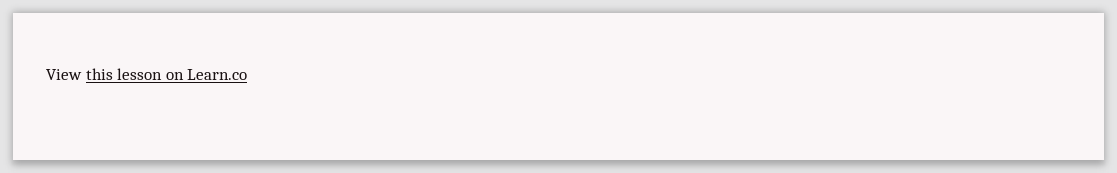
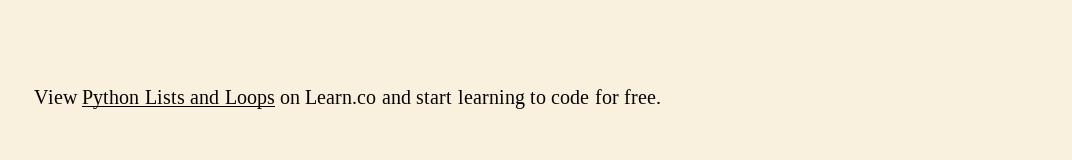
[85,68,248,80] this lesson on Learn.co -> [82,89,662,109] Python Lists and Loops on Learn.co and start learning to code for free.

